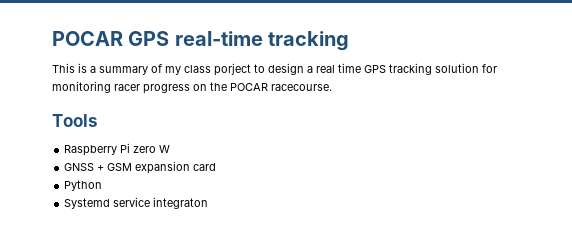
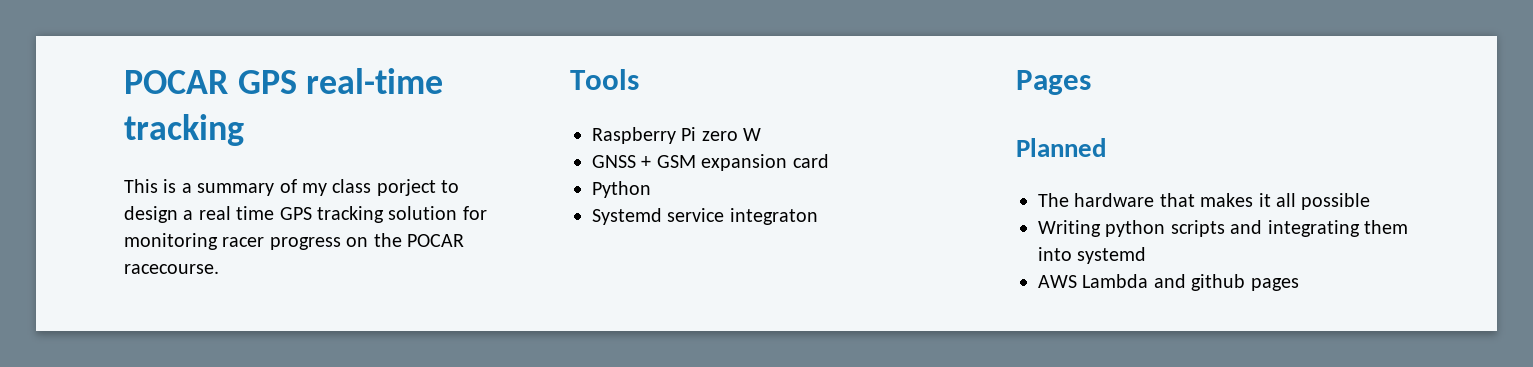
(209, 203) none -> [1016,70,1091,95] [1016,138,1106,157] [1038,193,1371,210] [1038,220,1408,237] [1038,247,1147,264] [1038,274,1299,291] // Pages // Planned // The hardware that makes it all possible // Writing python scripts and integrating them into systemd // AWS Lambda and github pages

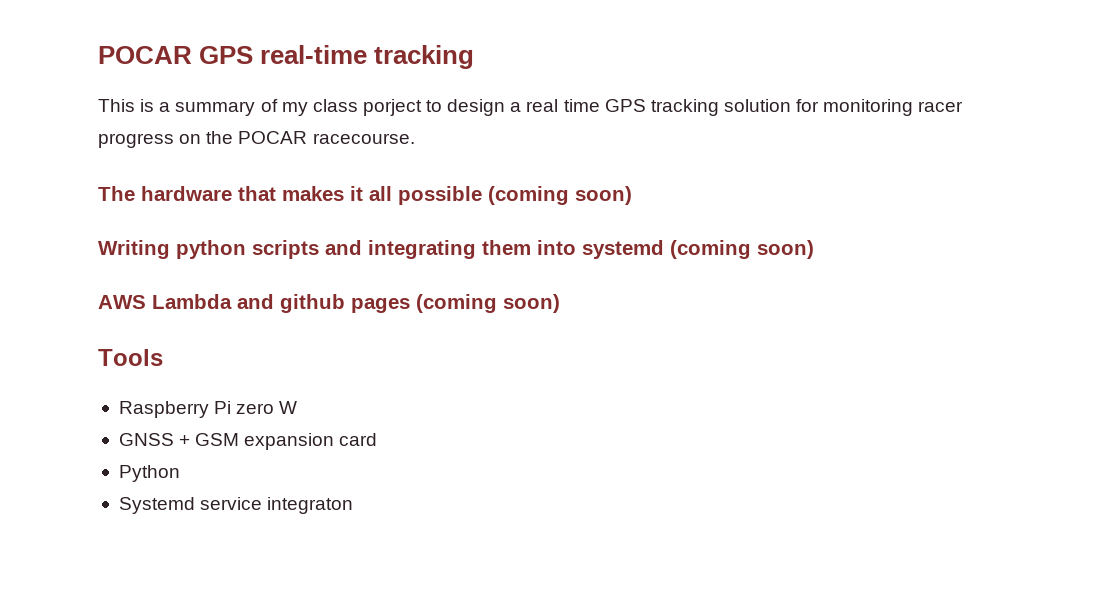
(219, 269) none -> [98,186,632,205] [98,240,814,259] [98,294,560,313] // The hardware that makes it all possible (coming soon) // Writing python scripts and integrating them into systemd (coming soon) // AWS Lambda and github pages (coming soon)
[1016,70,1091,95] [1016,138,1106,157] [1038,193,1371,210] [1038,220,1408,237] [1038,247,1147,264] [1038,274,1299,291] // Pages // Planned // The hardware that makes it all possible // Writing python scripts and integrating them into systemd // AWS Lambda and github pages -> (354, 505) none

